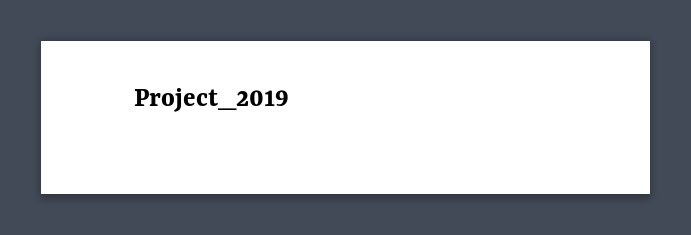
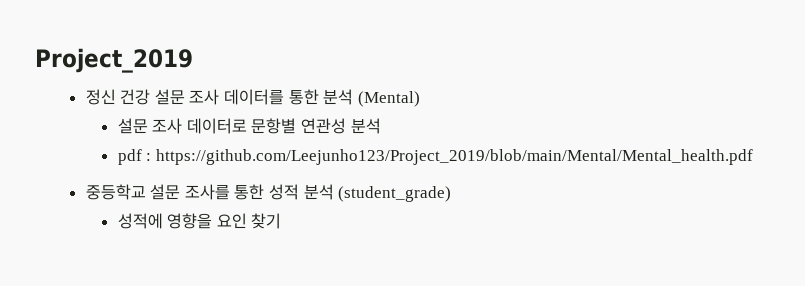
(289, 100) none -> [85,89,420,107] [117,118,381,134] [117,149,753,165] [85,184,452,202] [117,213,282,229] // 정신 건강 설문 조사 데이터를 통한 분석 (Mental) // 설문 조사 데이터로 문항별 연관성 분석 // pdf : https://github.com/Leejunho123/Project_2019/blob/main/Mental/Mental_health.pdf // 중등학교 설문 조사를 통한 성적 분석 (student_grade) // 성적에 영향을 요인 찾기

